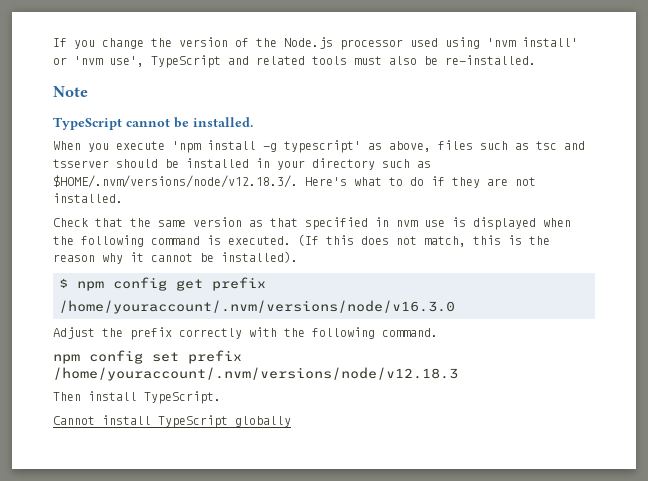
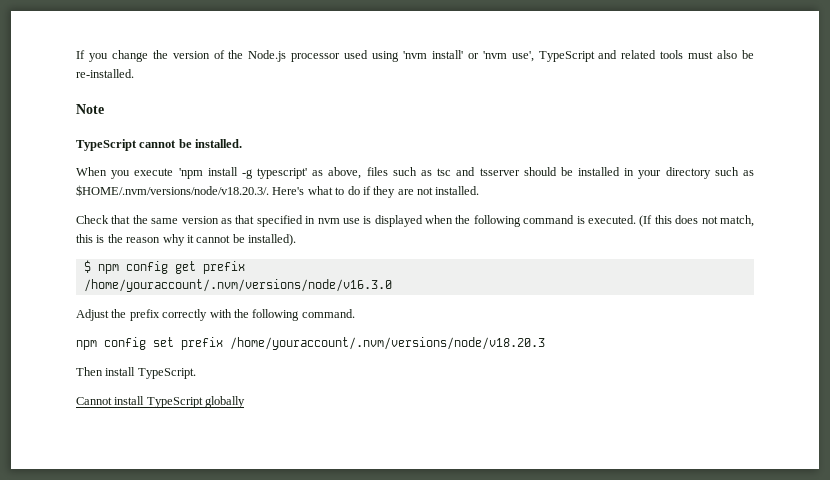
[53,175,298,188] $HOME/.nvm/versions/node/v12.18.3/. -> [76,185,269,196] $HOME/.nvm/versions/node/v18.20.3/.
[53,367,458,381] /home/youraccount/.nvm/versions/node/v12.18.3 -> [230,337,545,350] /home/youraccount/.nvm/versions/node/v18.20.3

